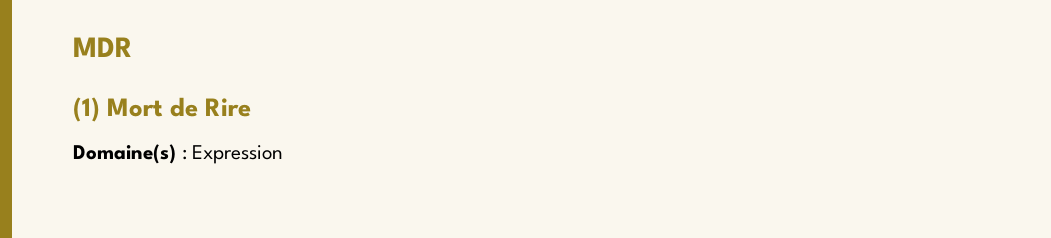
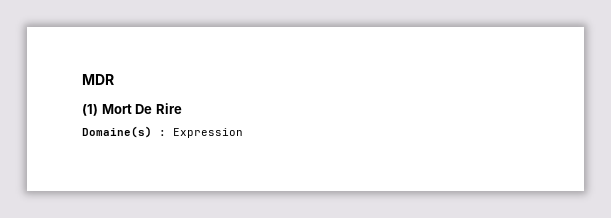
[170,97,199,117] de -> [135,104,153,114] De

